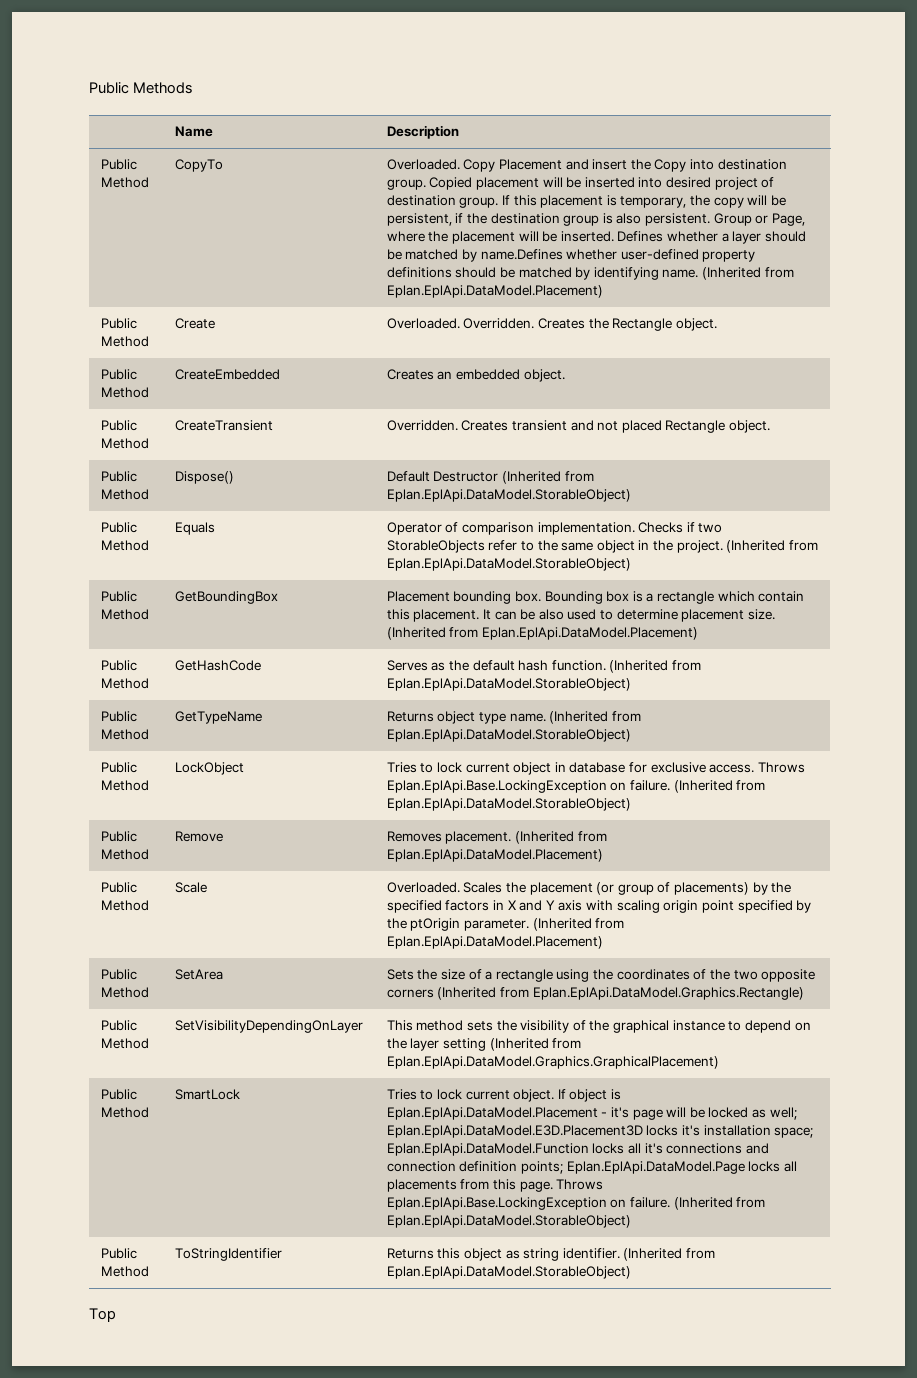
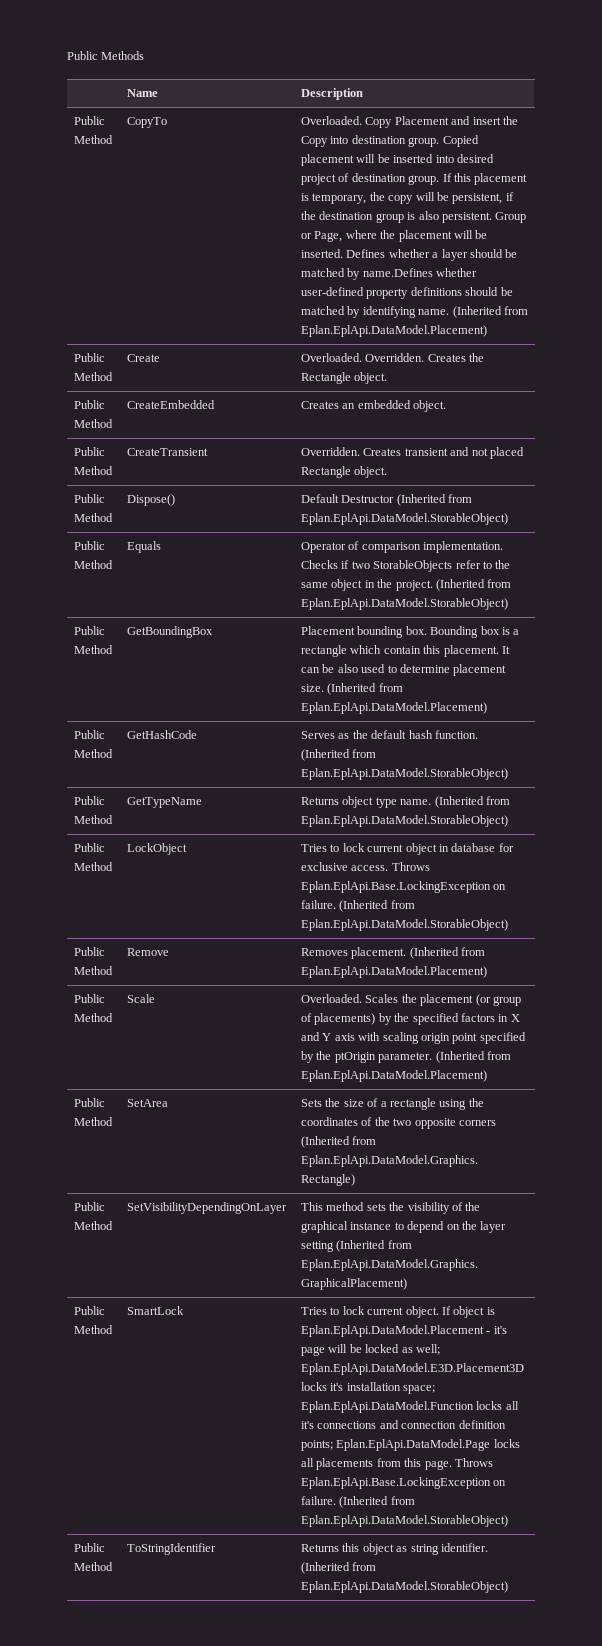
[89,1308,116,1322] // Top -> (509, 1587) none

